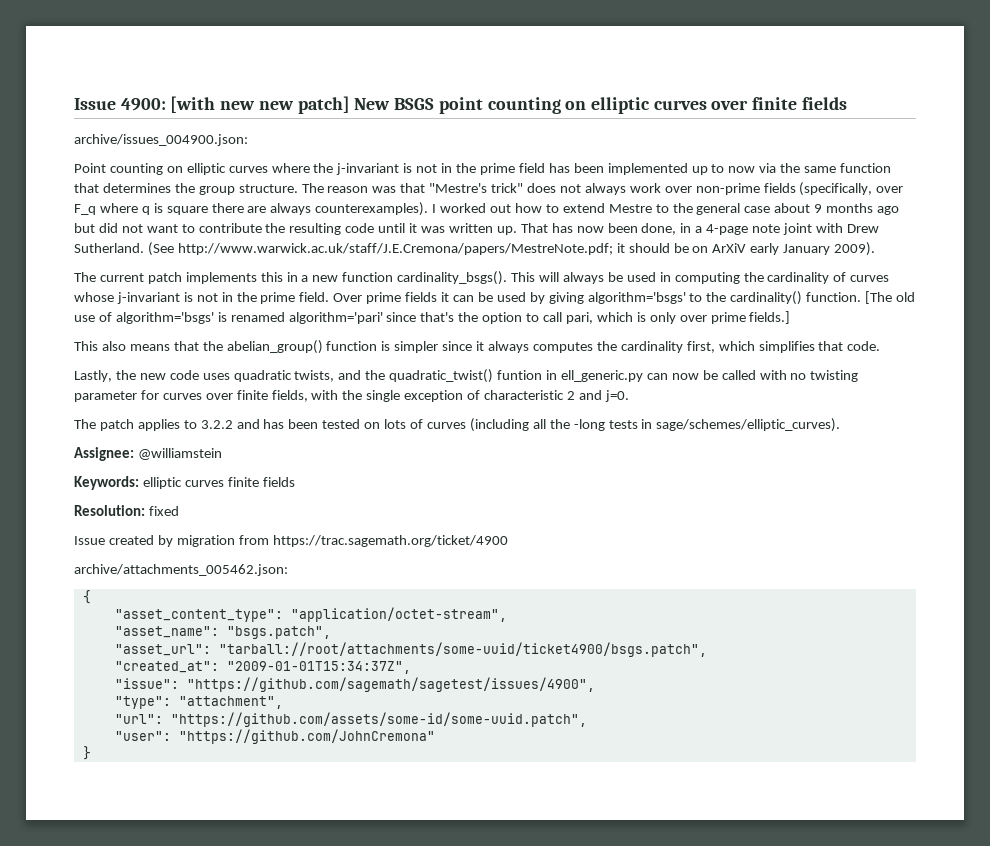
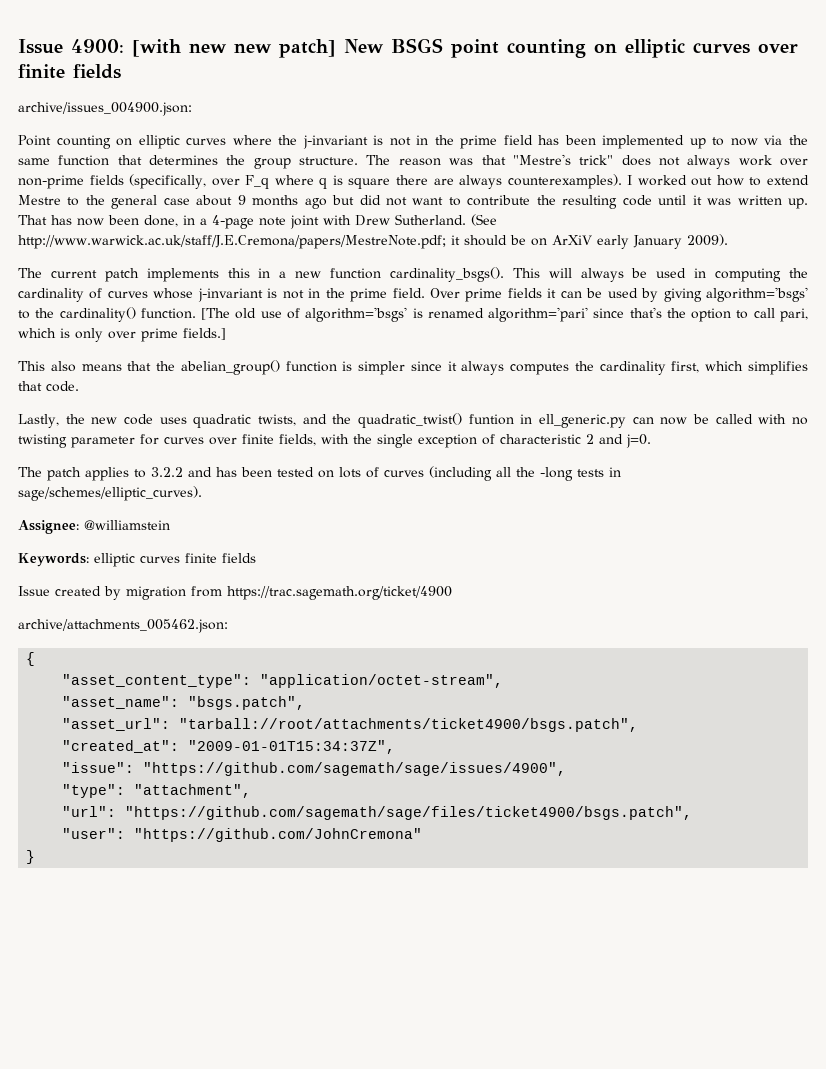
[74,505,179,516] // Resolution: fixed -> (256, 558) none
[218,642,707,657] "tarball://root/attachments/some-uuid/ticket4900/bsgs.patch", -> [179,718,639,732] "tarball://root/attachments/ticket4900/bsgs.patch",
[186,677,595,692] "https://github.com/sagemath/sagetest/issues/4900", -> [143,762,567,776] "https://github.com/sagemath/sage/issues/4900",
[170,712,587,727] "https://github.com/assets/some-id/some-uuid.patch", -> [125,806,693,820] "https://github.com/sagemath/sage/files/ticket4900/bsgs.patch",

